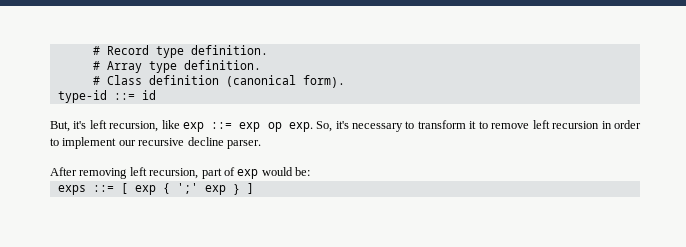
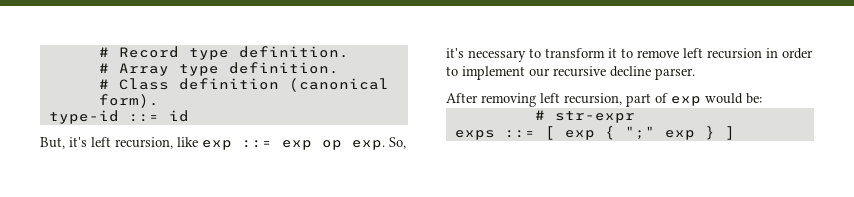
(310, 171) none -> [534,110,635,123] // # str-expr
[176,183,198,194] ';' -> [624,126,655,140] ";"

